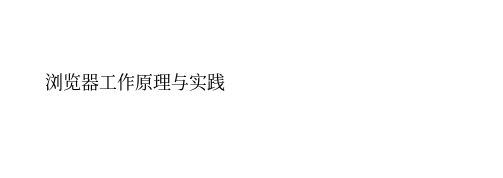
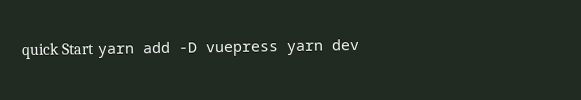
[45,73,225,92] 浏览器工作原理与实践 -> [21,38,360,60] quick Start yarn add -D vuepress yarn dev

